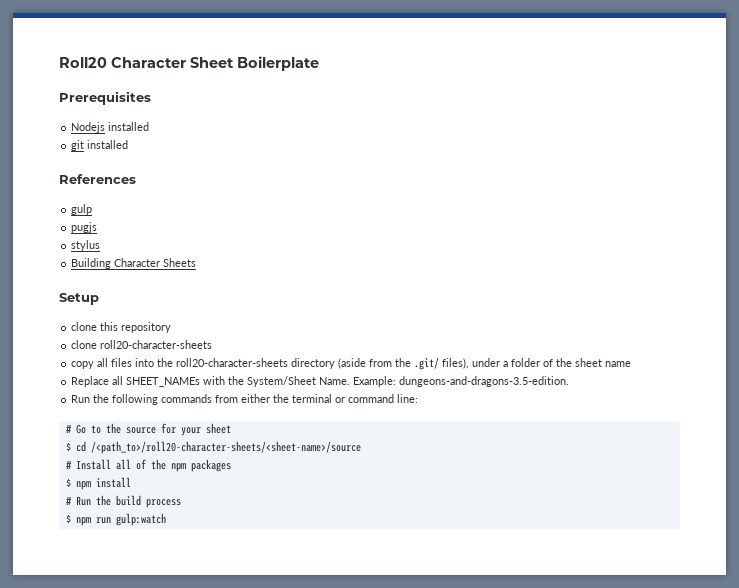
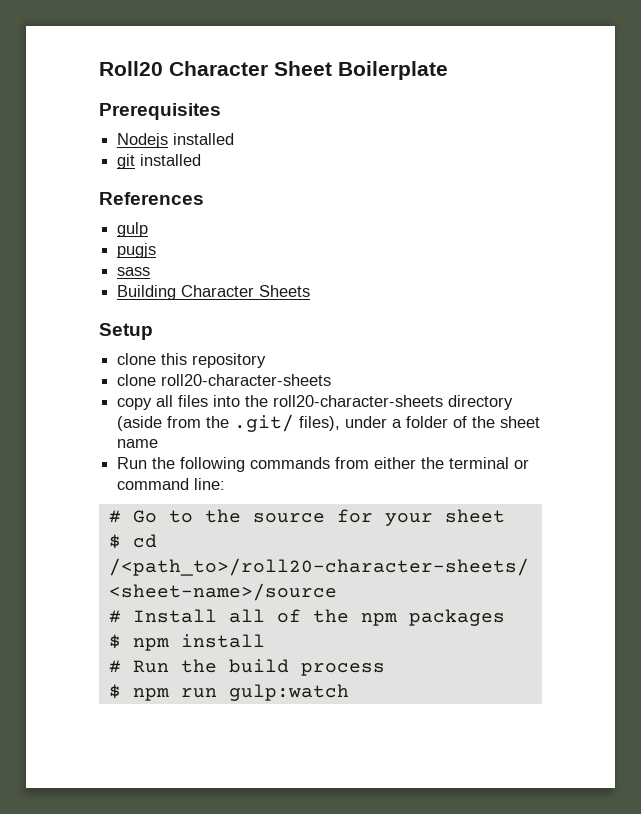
[71,240,101,251] stylus -> [117,267,151,276] sass
[71,376,570,387] // Replace all SHEET_NAMEs with the System/Sheet Name. Example: dungeons-and-dragons-3.5-edition. -> (159, 443) none

